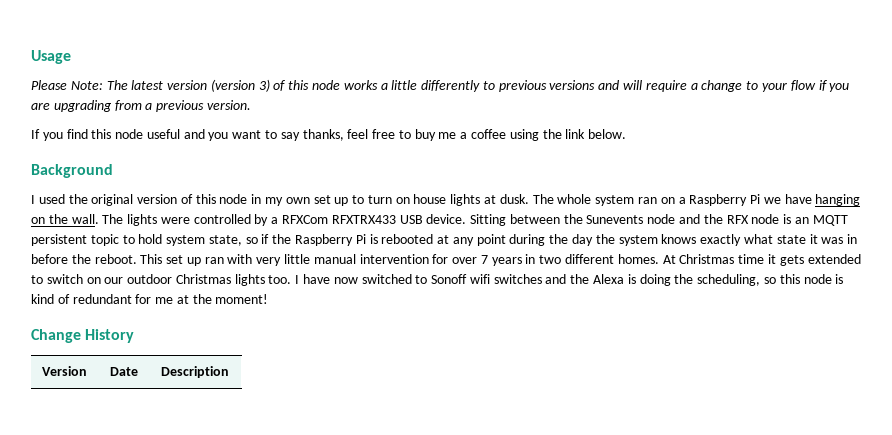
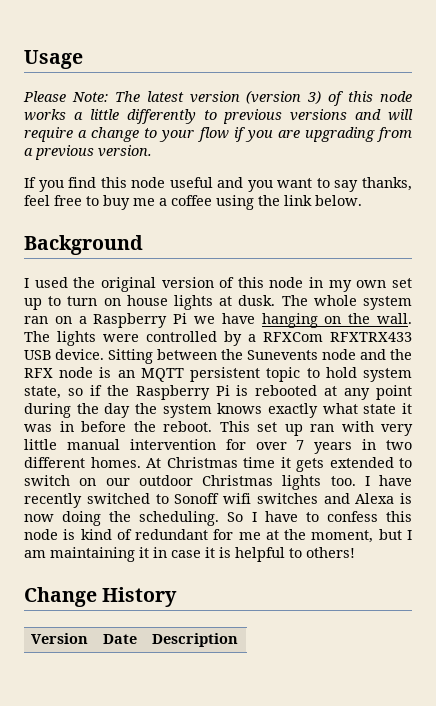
[333,277,358,284] now -> [24,493,82,508] recently
[570,274,590,284] the -> (350, 498) none
(636, 279) none -> [24,514,54,522] now
[697,274,776,286] scheduling, so -> [139,511,378,526] scheduling. So I have to confess
[215,294,269,304] moment! -> [311,529,412,543] [24,547,355,562] moment, but I am maintaining it in case it is helpful to others!

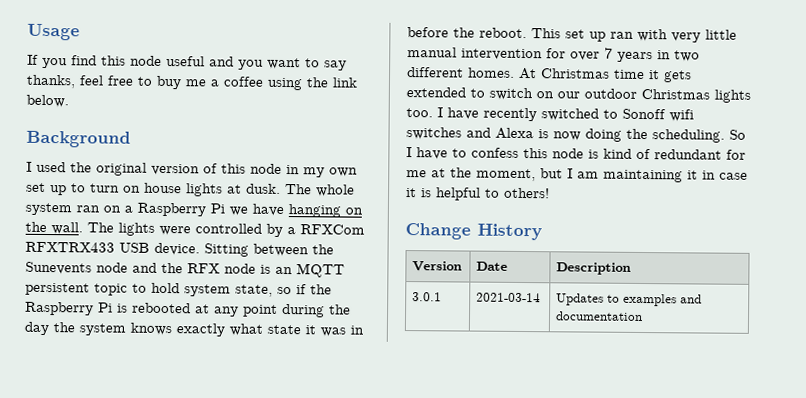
[23,90,413,106] [24,109,413,124] [24,127,412,142] [24,145,152,160] // Please Note: The latest version (version 3) of this node works a little differently to previous versions and will require a change to your flow if you are upgrading from a previous version. -> (80, 32) none
(239, 640) none -> [412,292,443,302] [476,292,542,303] [556,293,703,307] [555,311,644,322] // 3.0.1 | 2021-03-14 | Updates to examples and documentation

